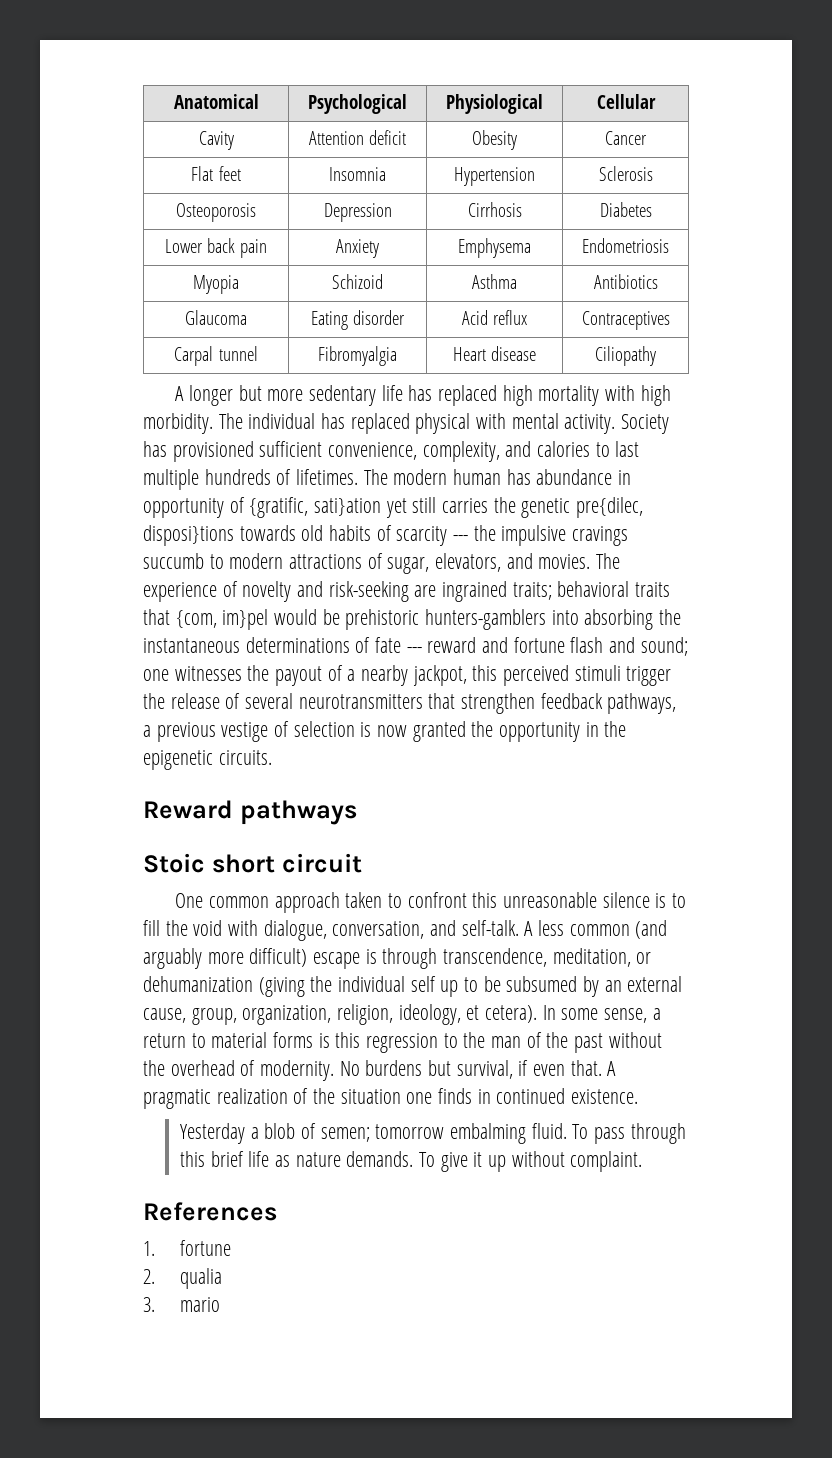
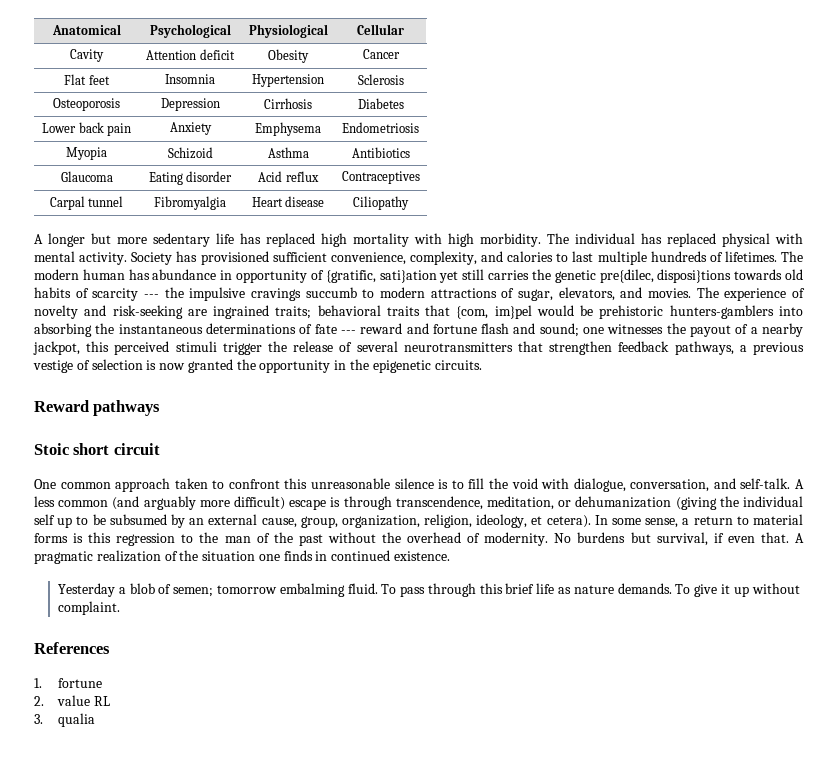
[180,1268,223,1289] qualia -> [57,695,110,706] value RL
[180,1297,221,1312] mario -> [58,713,96,727] qualia

